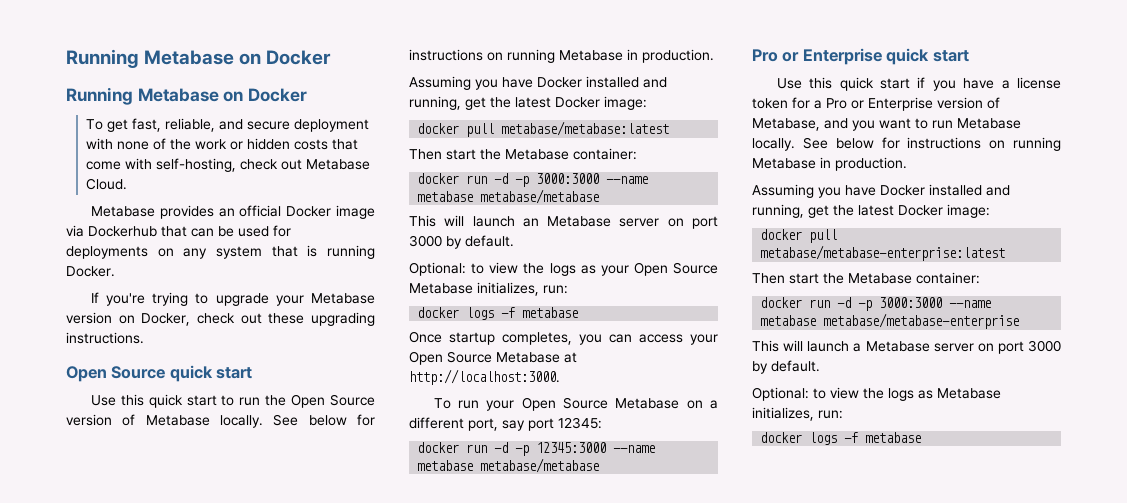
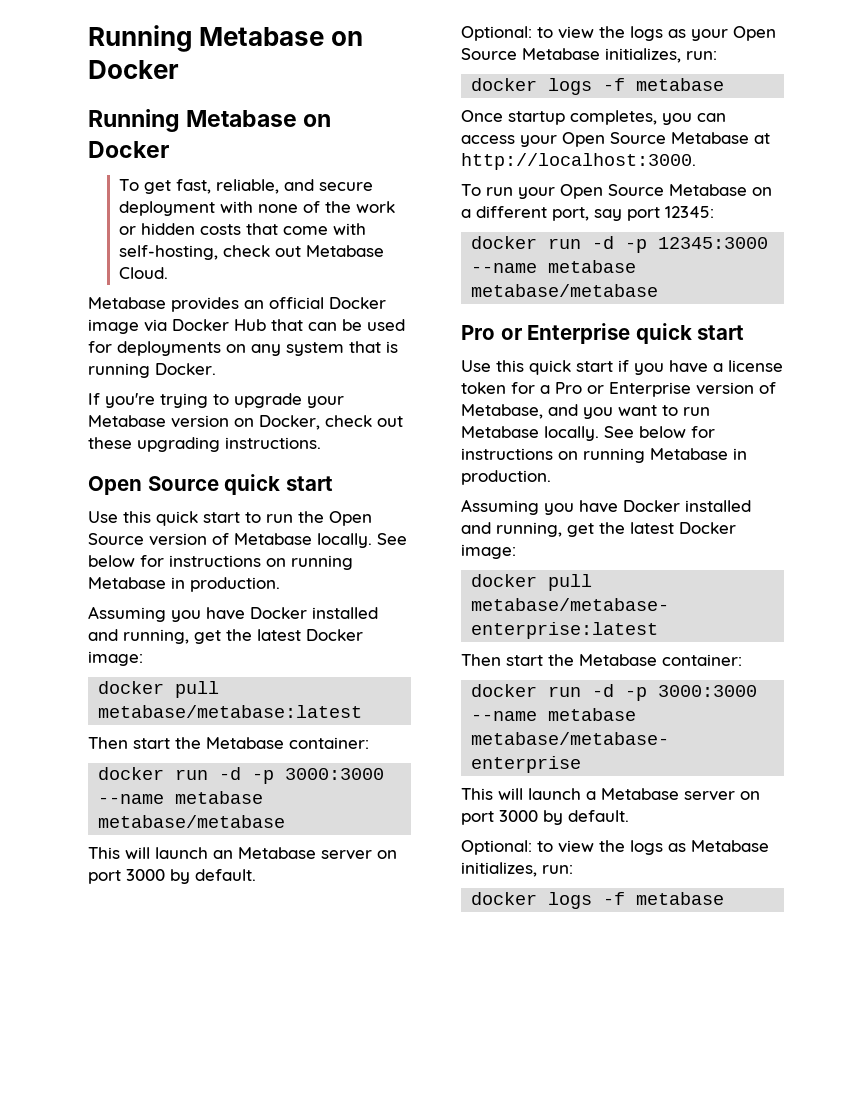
[88,226,157,237] Dockerhub -> [172,319,266,331] Docker Hub

